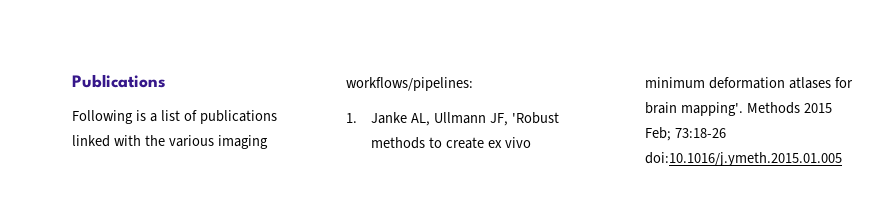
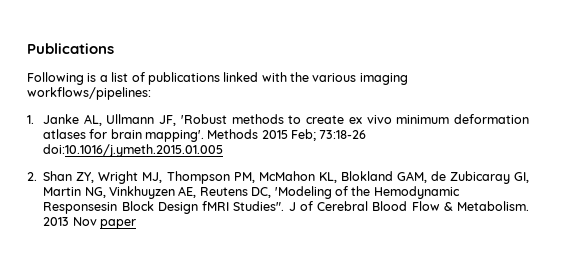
(843, 159) none -> [27,171,529,184] [43,186,460,199] [43,201,529,214] [43,217,136,229] // 2. Shan ZY, Wright MJ, Thompson PM, McMahon KL, Blokland GAM, de Zubicaray GI, Martin NG, Vinkhuyzen AE, Reutens DC, 'Modeling of the Hemodynamic Responsesin Block Design fMRI Studies". J of Cerebral Blood Flow & Metabolism. 2013 Nov paper

